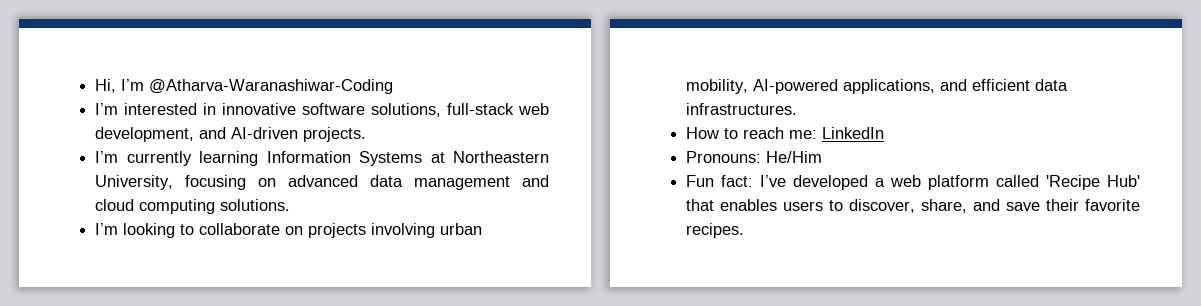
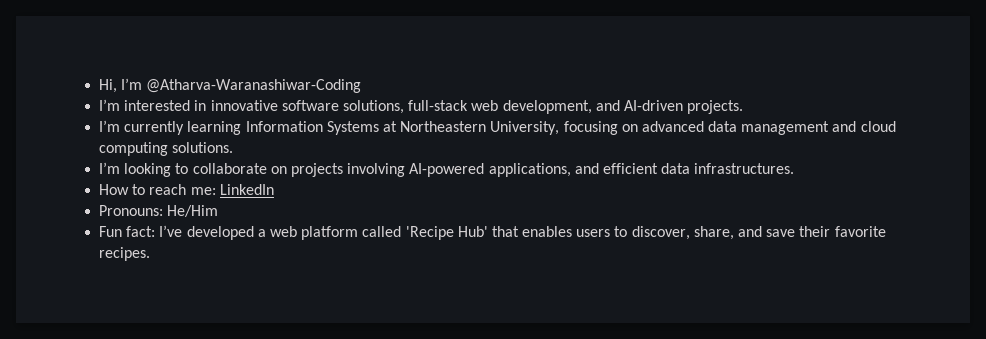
[440,223,483,235] [686,79,749,94] urban mobility, -> (406, 170) none

